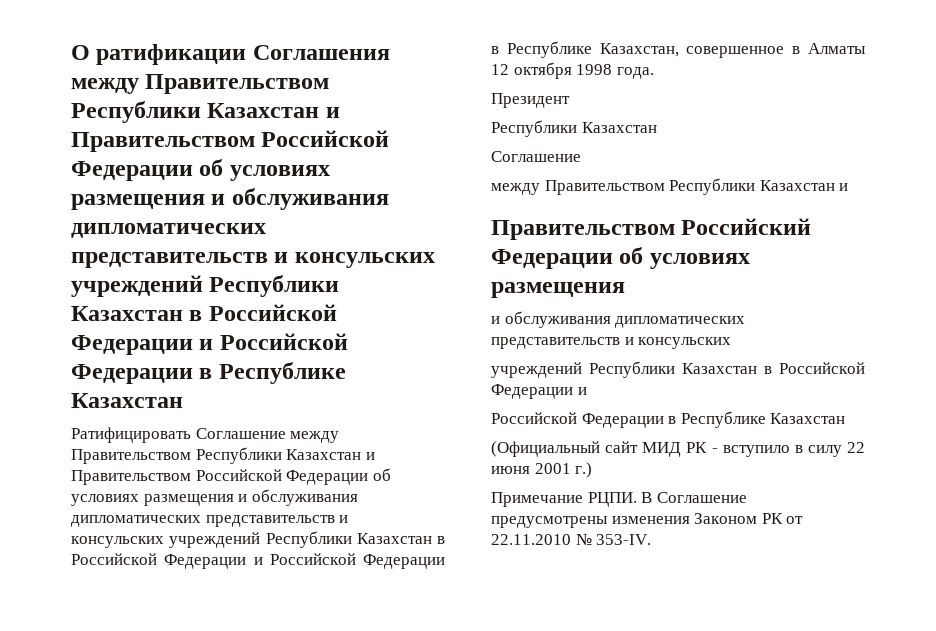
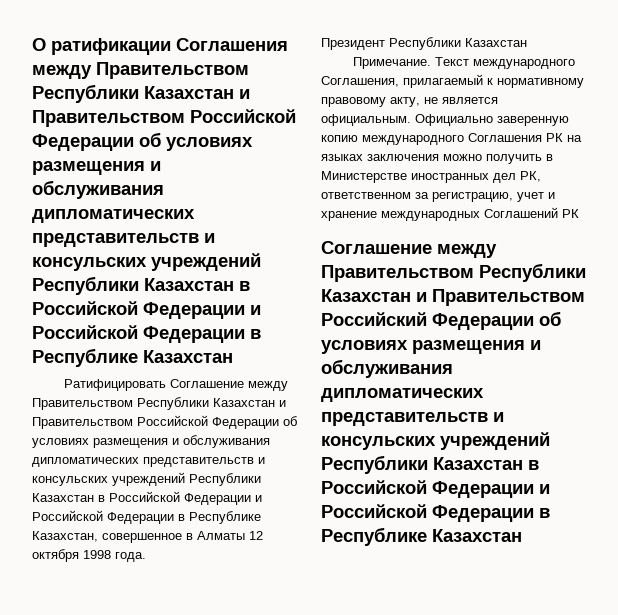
[491,120,657,137] [491,151,581,162] [491,178,849,195] // Республики Казахстан // Соглашение // между Правительством Республики Казахстан и // -> [389,37,527,50] [353,57,576,69] [321,74,584,88] [321,97,498,107] [321,114,569,126] [321,133,582,145] [321,154,553,164] [321,171,541,183] [321,192,555,202] [321,207,579,221] [321,241,497,258] [321,263,586,282] [321,289,427,302] Республики Казахстан // Примечание. Текст международного Соглашения, прилагаемый к нормативному правовому акту, не является официальным. Официально заверенную копию международного Соглашения РК на языках заключения можно получить в Министерстве иностранных дел РК, ответственном за регистрацию, учет и хранение международных Соглашений РК // Соглашение между Правительством Республики Казахстан и
[491,311,746,328] [491,337,732,349] [491,361,865,378] [491,384,587,399] [491,411,846,428] [491,441,865,457] [491,462,593,478] [491,492,747,507] [491,513,804,528] [491,533,652,545] // и обслуживания дипломатических представительств и консульских // учреждений Республики Казахстан в Российской Федерации и // Российской Федерации в Республике Казахстан // (Официальный сайт МИД РК - вступило в силу 22 июня 2001 г.) // Примечание РЦПИ. В Соглашение предусмотрены изменения Законом РК от 22.11.2010 № 353-IV. -> [530,340,541,350] [321,359,453,378] [321,388,484,402] [321,412,504,426] [321,432,550,450] [321,455,539,474] [321,480,550,498] [321,504,550,522] [321,527,522,546] и обслуживания дипломатических представительств и консульских учреждений Республики Казахстан в Российской Федерации и Российской Федерации в Республике Казахстан

